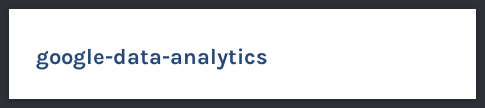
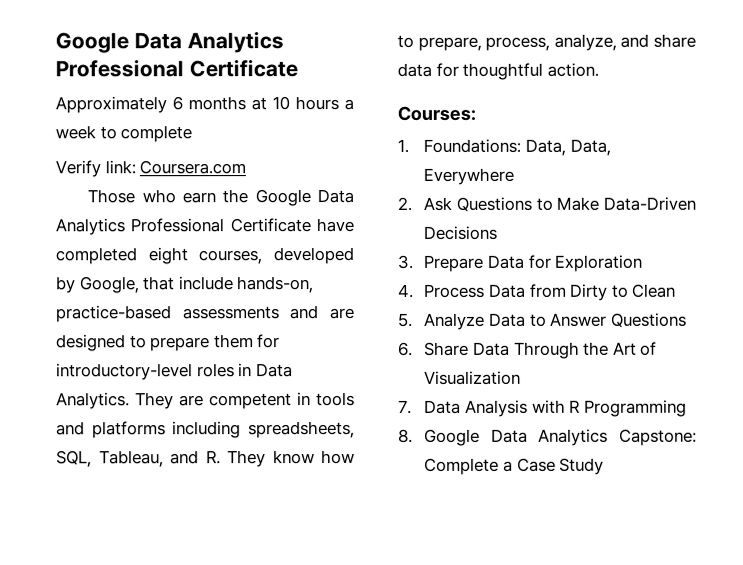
[36,48,268,70] google-data-analytics -> [55,31,284,54] [55,59,298,78] [55,96,354,114] [55,125,193,143] [55,160,247,178] [87,189,354,207] [55,218,354,236] [55,247,355,265] [55,276,315,294] [56,305,356,323] [56,334,281,352] [56,363,293,381] [56,392,355,410] [56,421,355,439] [56,450,355,468] [397,33,696,51] [397,62,599,80] [397,105,476,121] [397,138,611,156] [423,167,515,185] [397,196,696,212] [423,225,498,240] [397,254,643,272] [398,283,677,301] [398,312,687,330] [398,341,658,359] [424,370,522,385] [398,399,687,417] [398,428,697,446] [424,457,605,475] Google Data Analytics Professional Certificate // Approximately 6 months at 10 hours a week to complete // Verify link: Coursera.com // Those who earn the Google Data Analytics Professional Certificate have completed eight courses, developed by Google, that include hands-on, practice-based assessments and are designed to prepare them for introductory-level roles in Data Analytics. They are competent in tools and platforms including spreadsheets, SQL, Tableau, and R. They know how to prepare, process, analyze, and share data for thoughtful action. // Courses: // 1. Foundations: Data, Data, Everywhere // 2. Ask Questions to Make Data-Driven Decisions // 3. Prepare Data for Exploration // 4. Process Data from Dirty to Clean // 5. Analyze Data to Answer Questions // 6. Share Data Through the Art of Visualization // 7. Data Analysis with R Programming // 8. Google Data Analytics Capstone: Complete a Case Study

